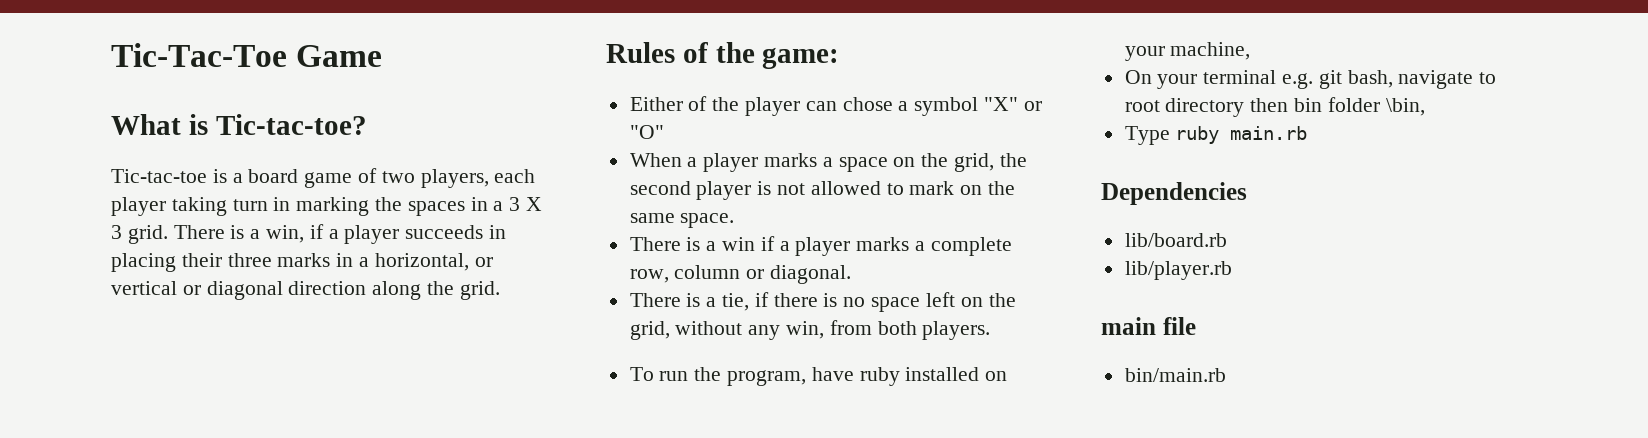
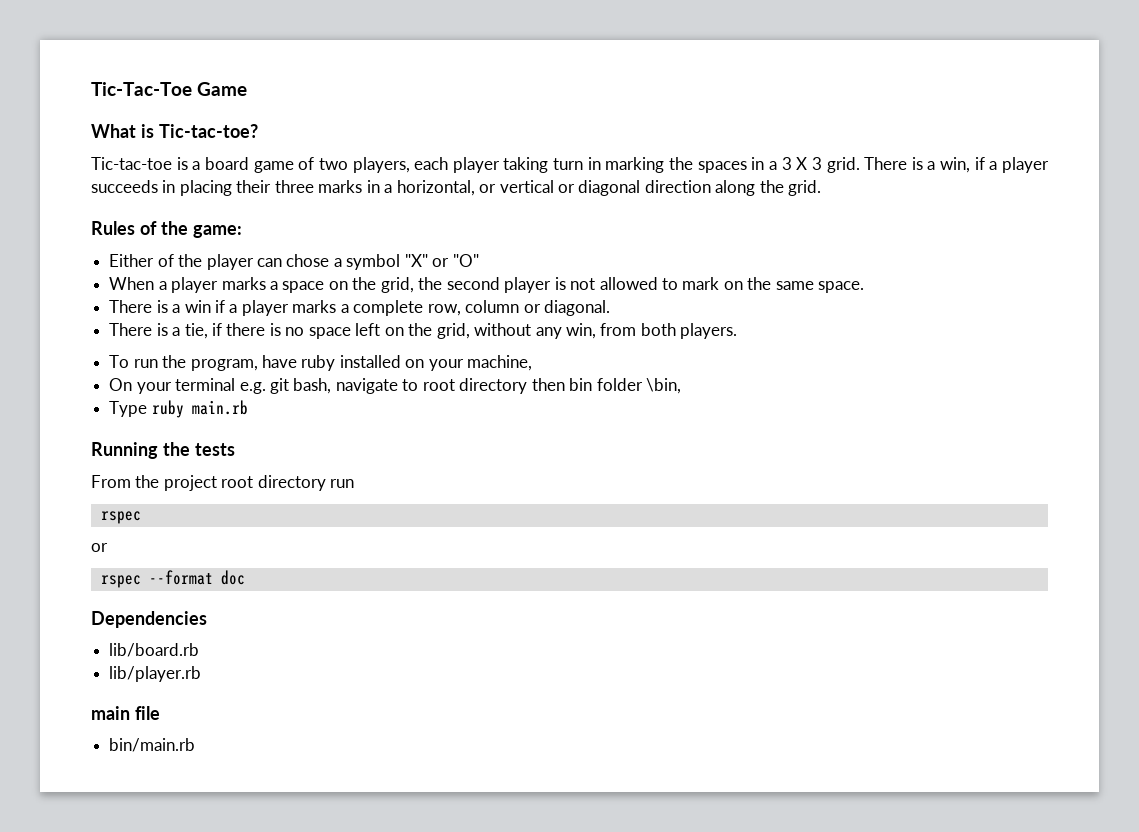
(1308, 133) none -> [91,442,235,459] [91,475,355,491] [100,511,141,524] [91,543,108,552] [100,570,245,588] // Running the tests // From the project root directory run // rspec // or // rspec --format doc

